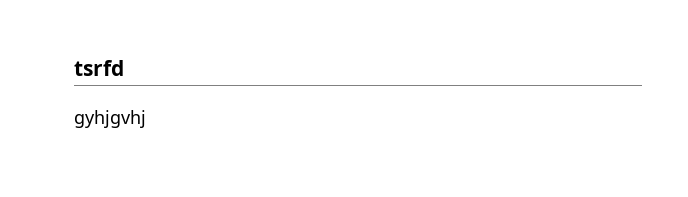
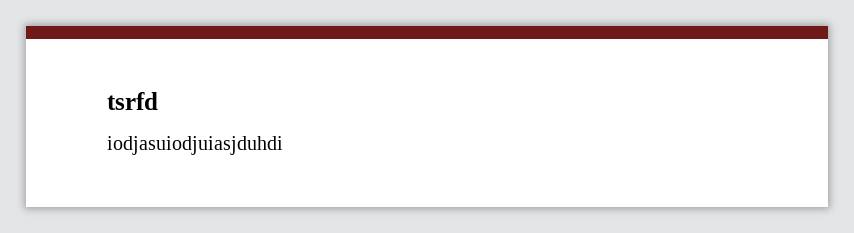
[74,110,146,128] gyhjgvhj -> [107,136,283,155] iodjasuiodjuiasjduhdi

